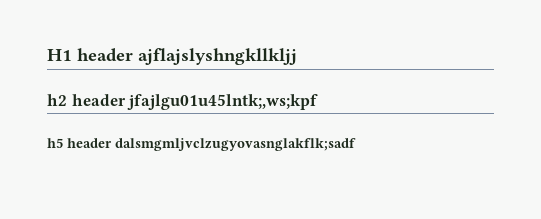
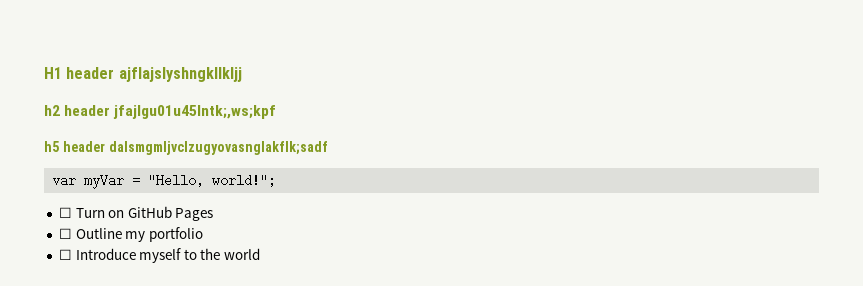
(356, 144) none -> [52,174,277,189] [58,206,214,221] [58,227,203,242] [58,248,261,263] // var myVar = "Hello, world!"; // ☐ Turn on GitHub Pages // ☐ Outline my portfolio // ☐ Introduce myself to the world

